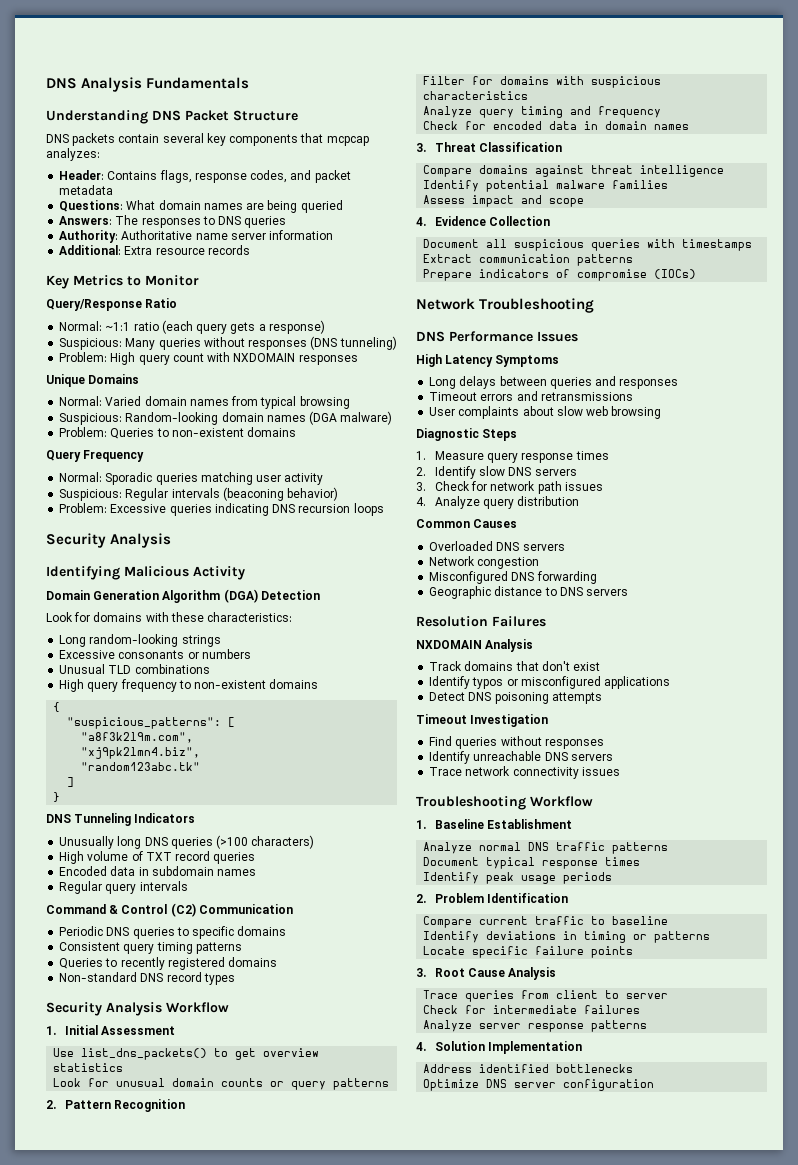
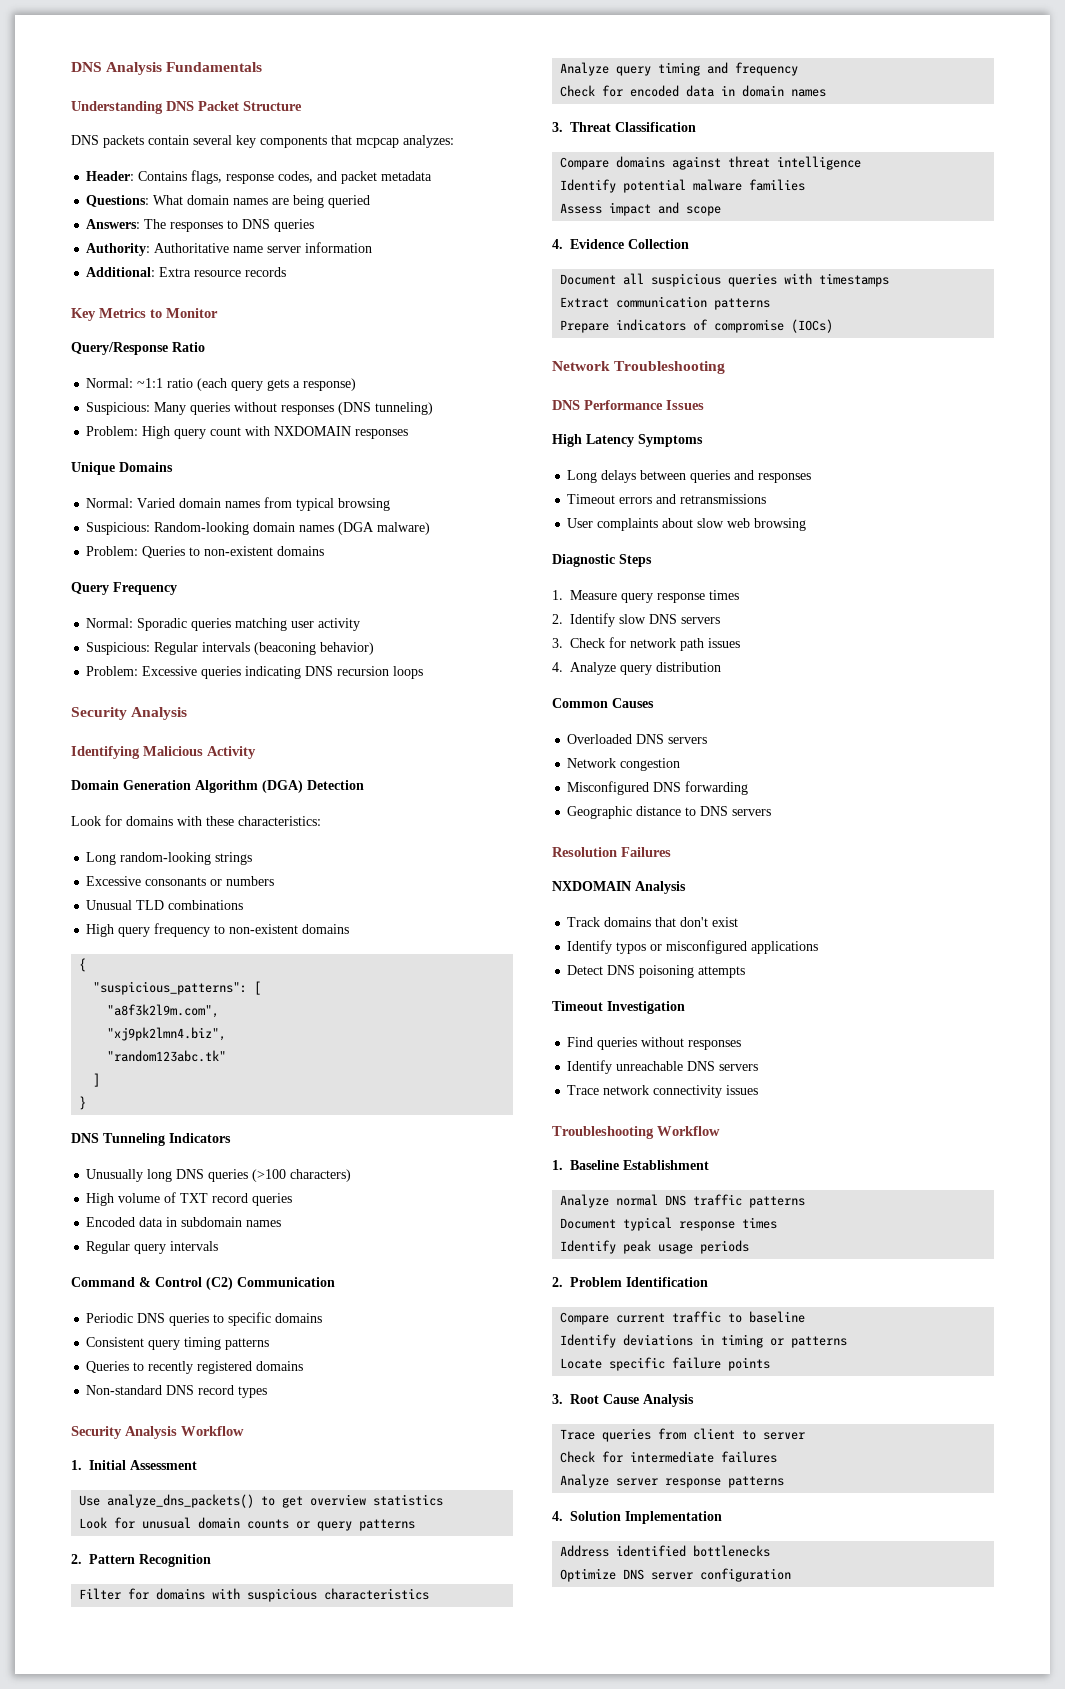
[81,1048,208,1060] list_dns_packets() -> [107,1494,255,1508] analyze_dns_packets()

